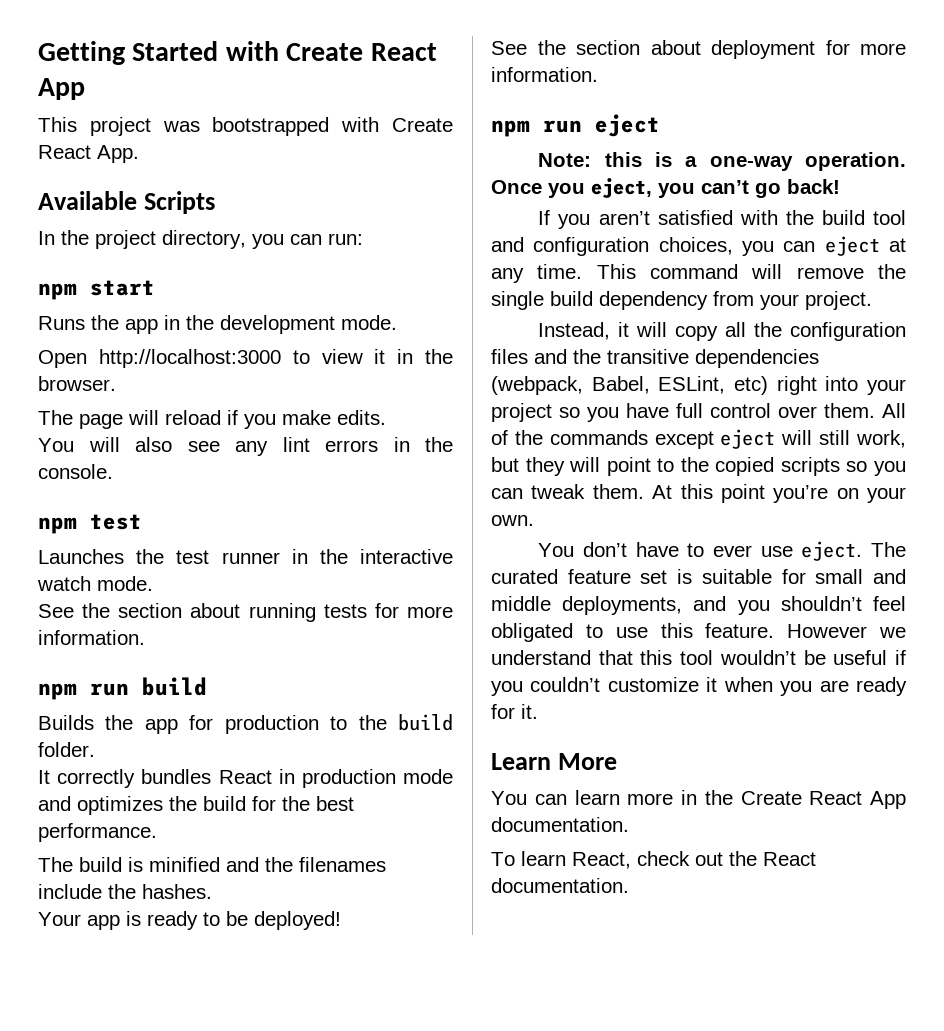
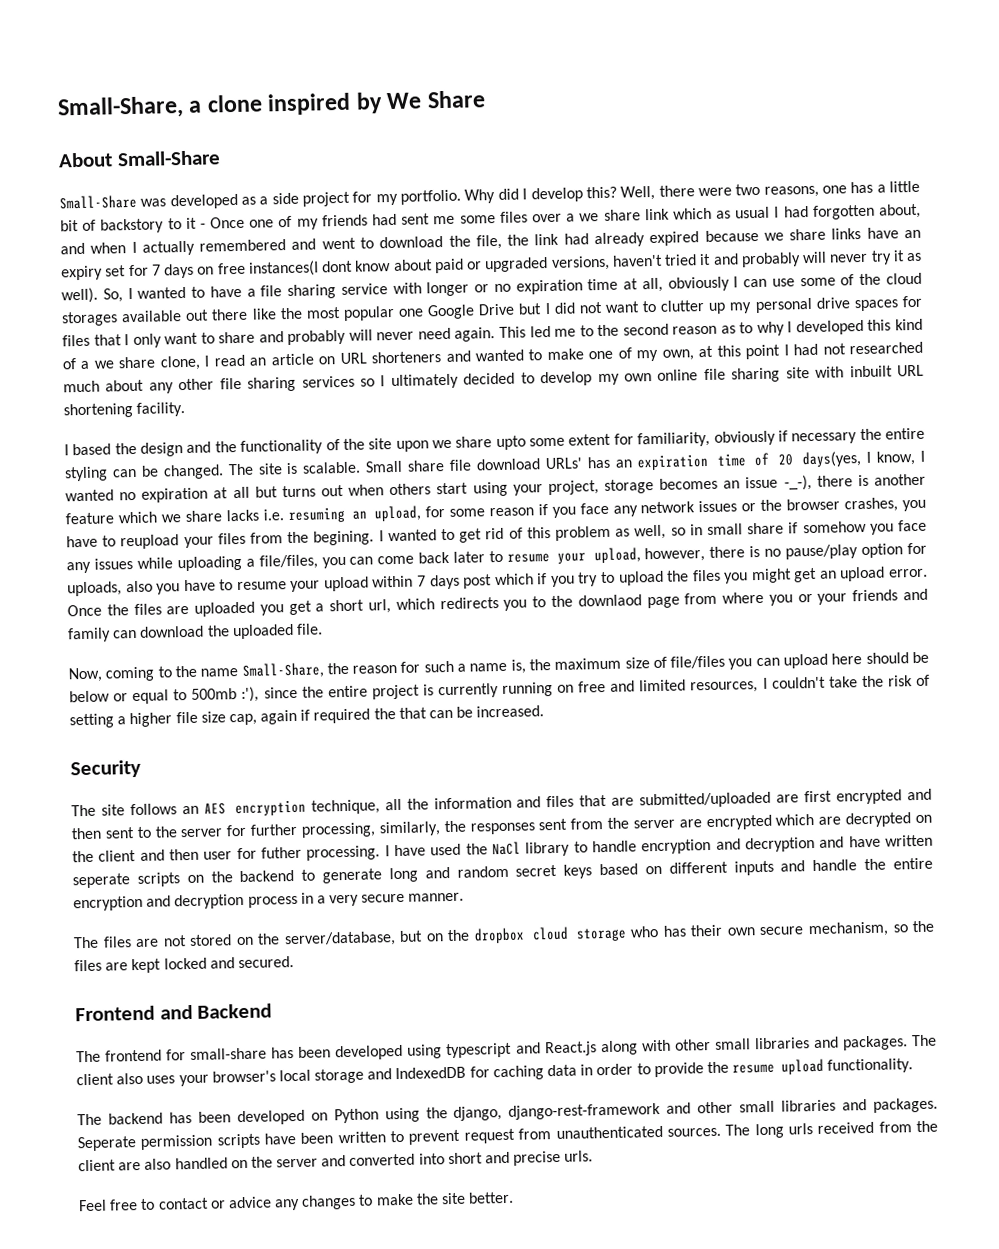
[38,41,437,65] [38,78,85,100] [38,117,453,136] [38,145,139,163] [38,191,215,214] [38,230,363,249] [38,280,155,300] [38,315,397,334] [38,349,453,368] [38,376,116,391] [38,410,386,429] [38,437,453,456] [38,464,113,479] [38,514,142,534] [38,549,453,564] [37,576,153,591] [38,603,454,622] [38,630,145,645] [38,677,207,700] [38,714,453,734] [38,742,95,757] [38,769,453,788] [38,796,354,815] [38,823,157,842] [38,857,386,872] [38,884,212,899] [38,911,341,930] [491,40,906,59] [491,67,598,82] [491,114,660,137] [538,152,906,171] [491,178,840,198] [538,210,906,229] [491,236,906,256] [491,264,906,283] [491,291,872,310] [538,322,906,341] [491,349,819,368] [491,376,906,395] [491,403,906,422] [491,429,906,449] [491,457,906,476] [491,484,906,503] [491,515,534,526] [538,541,906,561] [491,569,906,584] [491,596,906,615] [491,623,906,642] [491,650,906,665] [491,677,907,696] [491,704,538,719] [491,753,617,770] [491,790,906,809] [491,817,629,832] [491,851,816,869] [491,878,629,893] Getting Started with Create React App // This project was bootstrapped with Create React App. // Available Scripts // In the project directory, you can run: // npm start // Runs the app in the development mode. // Open http://localhost:3000 to view it in the browser. // The page will reload if you make edits. // You will also see any lint errors in the console. // npm test // Launches the test runner in the interactive watch mode. // See the section about running tests for more information. // npm run build // Builds the app for production to the build folder. // It correctly bundles React in production mode and optimizes the build for the best performance. // The build is minified and the filenames include the hashes. // Your app is ready to be deployed! // See the section about deployment for more information. // npm run eject // Note: this is a one-way operation. Once you eject, you can’t go back! // If you aren’t satisfied with the build tool and configuration choices, you can eject at any time. This command will remove the single build dependency from your project. // Instead, it will copy all the configuration files and the transitive dependencies (webpack, Babel, ESLint, etc) right into your project so you have full control over them. All of the commands except eject will still work, but they will point to the copied scripts so you can tweak them. At this point you’re on your own. // You don’t have to ever use eject. The curated feature set is suitable for small and middle deployments, and you shouldn’t feel obligated to use this feature. However we understand that this tool wouldn’t be useful if you couldn’t customize it when you are ready for it. // Learn More // You can learn more in the Create React App documentation. // To learn React, check out the React documentation. -> [57,90,486,120] [58,150,221,168] [59,180,920,210] [60,203,922,234] [60,227,922,256] [61,250,922,281] [61,272,922,304] [61,295,923,327] [62,318,924,348] [62,341,923,371] [63,364,925,394] [63,401,186,419] [64,427,926,457] [64,450,925,482] [65,473,926,503] [65,497,927,525] [66,519,928,550] [66,542,927,574] [67,566,928,597] [67,588,928,617] [67,623,323,643] [68,651,930,683] [69,674,930,705] [69,705,545,729] [70,759,141,779] [71,788,932,817] [71,812,933,840] [72,834,934,863] [72,857,934,889] [73,892,465,912] [73,920,935,949] [74,956,294,974] [75,1003,273,1022] [76,1034,937,1063] [76,1058,914,1087] [77,1097,938,1126] [77,1120,939,1152] [78,1150,594,1172] [78,1191,515,1212] Small-Share, a clone inspired by We Share // About Small-Share // Small-Share was developed as a side project for my portfolio. Why did I develop this? Well, there were two reasons, one has a little bit of backstory to it - Once one of my friends had sent me some files over a we share link which as usual I had forgotten about, and when I actually remembered and went to download the file, the link had already expired because we share links have an expiry set for 7 days on free instances(I dont know about paid or upgraded versions, haven't tried it and probably will never try it as well). So, I wanted to have a file sharing service with longer or no expiration time at all, obviously I can use some of the cloud storages available out there like the most popular one Google Drive but I did not want to clutter up my personal drive spaces for files that I only want to share and probably will never need again. This led me to the second reason as to why I developed this kind of a we share clone, I read an article on URL shorteners and wanted to make one of my own, at this point I had not researched much about any other file sharing services so I ultimately decided to develop my own online file sharing site with inbuilt URL shortening facility. // I based the design and the functionality of the site upon we share upto some extent for familiarity, obviously if necessary the entire styling can be changed. The site is scalable. Small share file download URLs' has an expiration time of 20 days(yes, I know, I wanted no expiration at all but turns out when others start using your project, storage becomes an issue -_-), there is another feature which we share lacks i.e. resuming an upload, for some reason if you face any network issues or the browser crashes, you have to reupload your files from the begining. I wanted to get rid of this problem as well, so in small share if somehow you face any issues while uploading a file/files, you can come back later to resume your upload, however, there is no pause/play option for uploads, also you have to resume your upload within 7 days post which if you try to upload the files you might get an upload error. Once the files are uploaded you get a short url, which redirects you to the downlaod page from where you or your friends and family can download the uploaded file. // Now, coming to the name Small-Share, the reason for such a name is, the maximum size of file/files you can upload here should be below or equal to 500mb :'), since the entire project is currently running on free and limited resources, I couldn't take the risk of setting a higher file size cap, again if required the that can be increased. // Security // The site follows an AES encryption technique, all the information and files that are submitted/uploaded are first encrypted and then sent to the server for further processing, similarly, the responses sent from the server are encrypted which are decrypted on the client and then user for futher processing. I have used the NaCl library to handle encryption and decryption and have written seperate scripts on the backend to generate long and random secret keys based on different inputs and handle the entire encryption and decryption process in a very secure manner. // The files are not stored on the server/database, but on the dropbox cloud storage who has their own secure mechanism, so the files are kept locked and secured. // Frontend and Backend // The frontend for small-share has been developed using typescript and React.js along with other small libraries and packages. The client also uses your browser's local storage and IndexedDB for caching data in order to provide the resume upload functionality. // The backend has been developed on Python using the django, django-rest-framework and other small libraries and packages. Seperate permission scripts have been written to prevent request from unauthenticated sources. The long urls received from the client are also handled on the server and converted into short and precise urls. // Feel free to contact or advice any changes to make the site better.

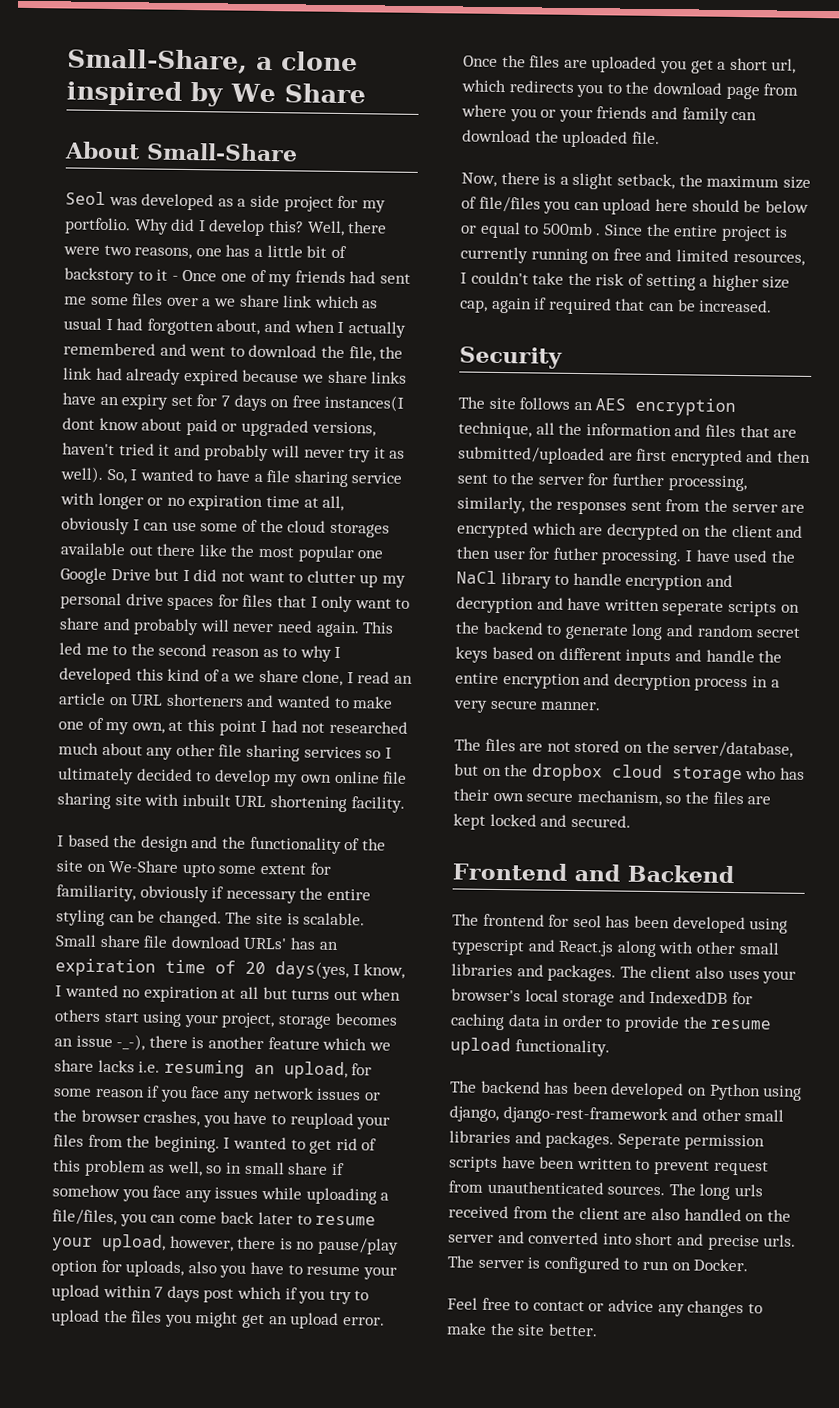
[59,194,137,210] Small-Share -> [65,191,106,205] Seol
[395,436,493,452] upon we share -> [86,860,179,873] on We-Share
[577,594,642,607] downlaod -> [652,81,722,95] download
[105,659,526,682] coming to the name Small-Share, the reason for such a name is, -> [500,171,675,190] there is a slight setback,
[241,686,298,702] :'), since -> [595,224,643,236] . Since
[175,711,198,724] file -> (759, 283) none
[373,708,396,720] the -> (612, 306) none
[190,1047,268,1061] small-share -> [572,914,602,928] seol
[425,1107,448,1119] the -> (803, 1093) none
(594, 1156) none -> [447,1255,749,1274] The server is configured to run on Docker.

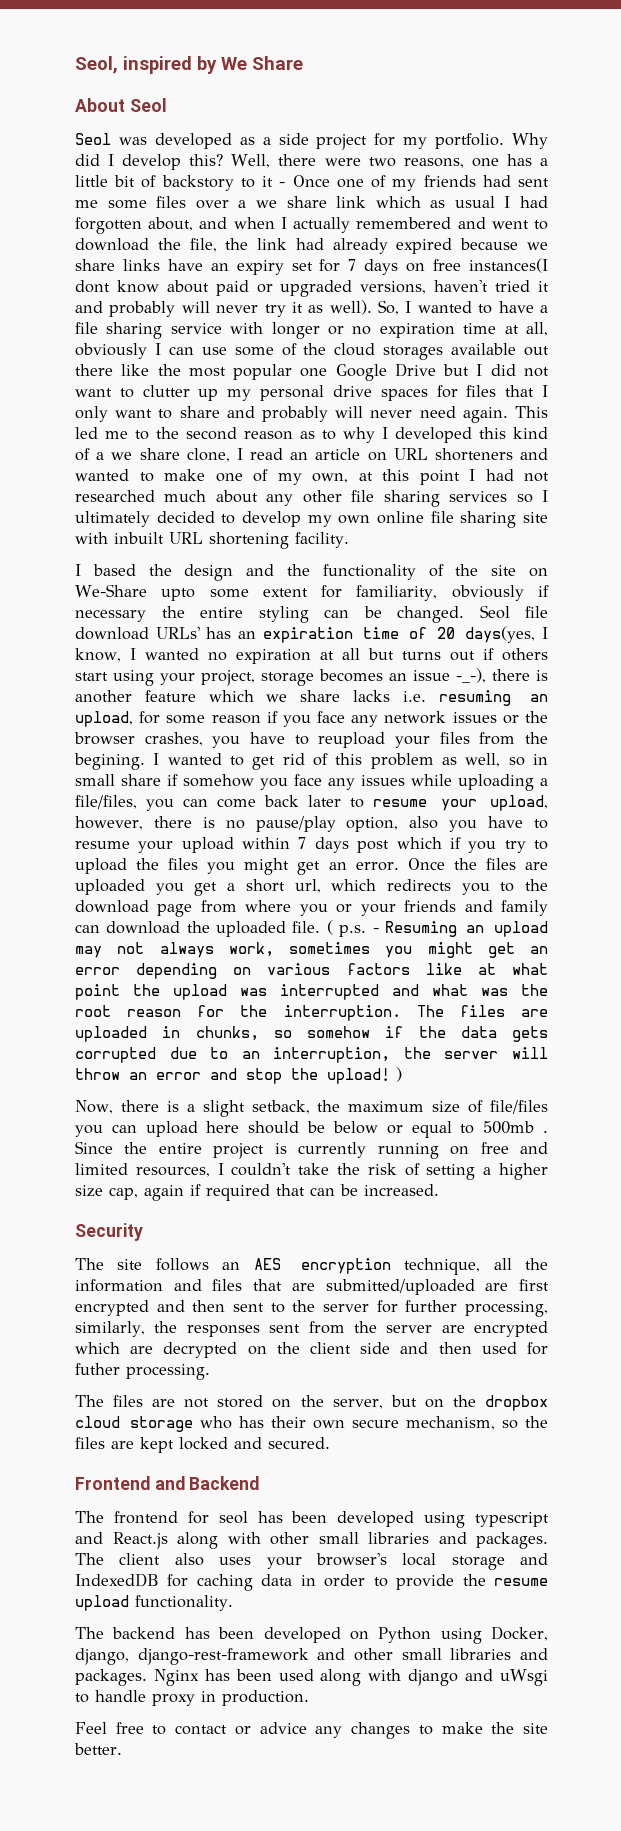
[67,48,358,74] Small-Share, a clone -> [75,56,118,74] Seol,
[146,142,298,162] Small-Share -> [129,98,167,112] Seol
[225,911,366,926] [55,934,141,948] The site is scalable. Small share -> [479,605,510,619] Seol
[360,988,402,1001] when -> [482,648,494,660] if
[51,1259,185,1278] option for uploads, -> [346,817,399,832] option,
[290,1312,340,1330] upload -> (347, 866) none
(660, 138) none -> [326,920,549,937] [75,942,548,958] [75,963,548,979] [75,984,548,1000] [75,1005,548,1021] [75,1026,548,1042] [75,1047,548,1063] [75,1067,402,1084] ( p.s. - Resuming an upload may not always work, sometimes you might get an error depending on various factors like at what point the upload was interrupted and what was the root reason for the interruption. The files are uploaded in chunks, so somehow if the data gets corrupted due to an interruption, the server will throw an error and stop the upload! )
[776,525,804,538] [456,546,525,560] and then user -> [360,1342,517,1354] side and then used
[684,549,795,563] [456,570,733,591] [456,596,800,617] [455,621,802,641] [455,646,783,666] [455,672,780,692] [453,699,602,713] I have used the NaCl library to handle encryption and decryption and have written seperate scripts on the backend to generate long and random secret keys based on different inputs and handle the entire encryption and decryption process in a very secure manner. -> (210, 1372) none
[673,741,794,758] server/database, -> [332,1399,383,1409] server,
(803, 1093) none -> [491,1626,548,1641] Docker,
[617,1133,766,1151] [449,1156,769,1176] [448,1180,763,1201] [448,1205,791,1222] [448,1231,797,1251] [447,1255,749,1274] Seperate permission scripts have been written to prevent request from unauthenticated sources. The long urls received from the client are also handled on the server and converted into short and precise urls. The server is configured to run on Docker. -> [153,1669,549,1686] [75,1690,309,1706] Nginx has been used along with django and uWsgi to handle proxy in production.

